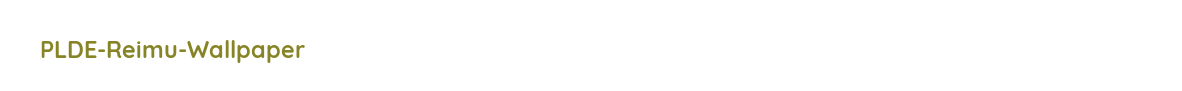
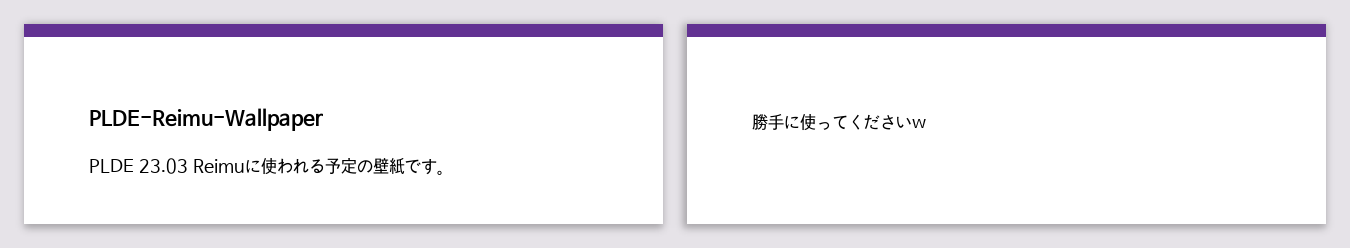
(305, 51) none -> [89,157,445,175] [752,114,926,131] // PLDE 23.03 Reimuに使われる予定の壁紙です。 // 勝手に使ってくださいw

